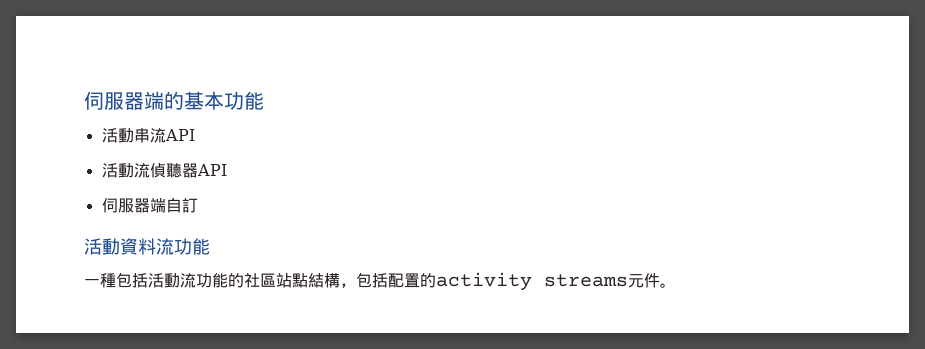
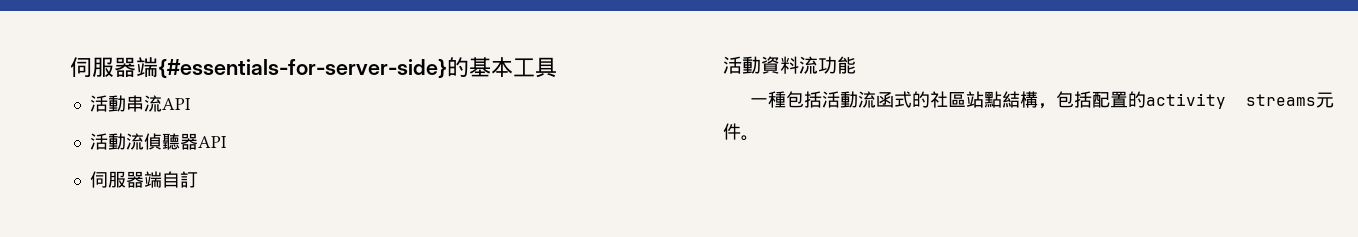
[84,91,264,110] 伺服器端的基本功能 -> [70,57,557,79] 伺服器端{#essentials-for-server-side}的基本工具
[196,273,228,288] 功能 -> [875,91,912,108] 函式

